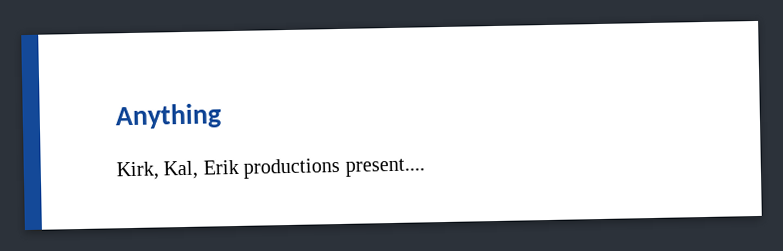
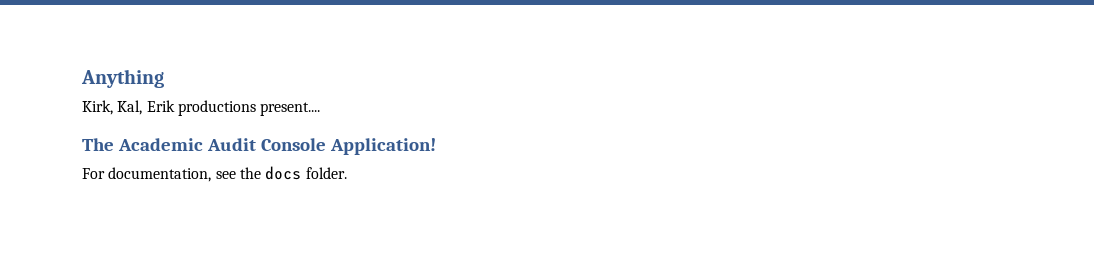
(425, 167) none -> [82,138,436,155] [82,166,347,182] // The Academic Audit Console Application! // For documentation, see the docs folder.

